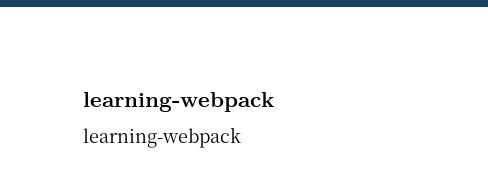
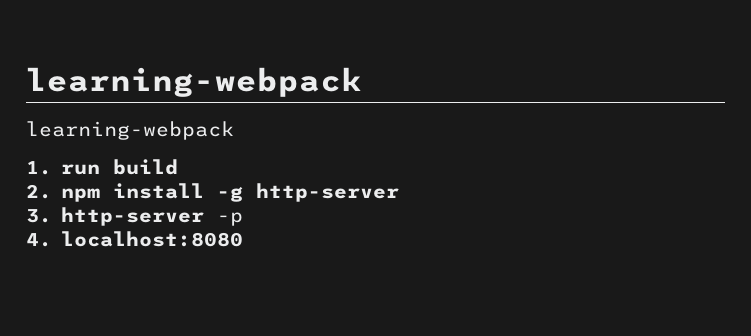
(241, 137) none -> [26,159,179,175] [26,183,400,202] [26,207,244,226] [26,231,244,247] // 1. run build // 2. npm install -g http-server // 3. http-server -p // 4. localhost:8080

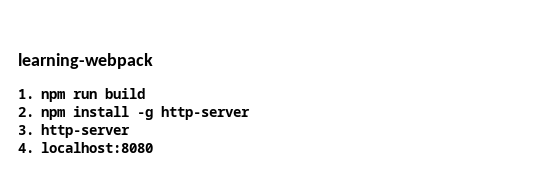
[26,67,362,97] [26,121,234,140] learning-webpack // learning-webpack -> [18,53,153,69] learning-webpack
(52, 168) none -> [41,91,65,102] npm
[217,212,244,226] -p -> (130, 131) none

